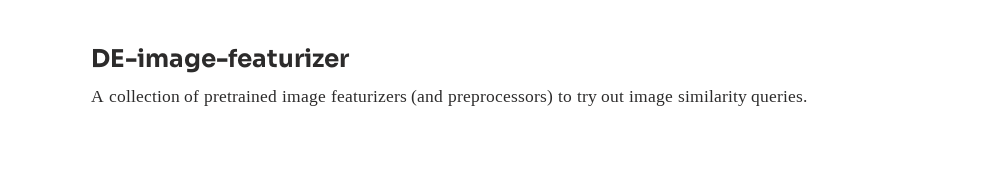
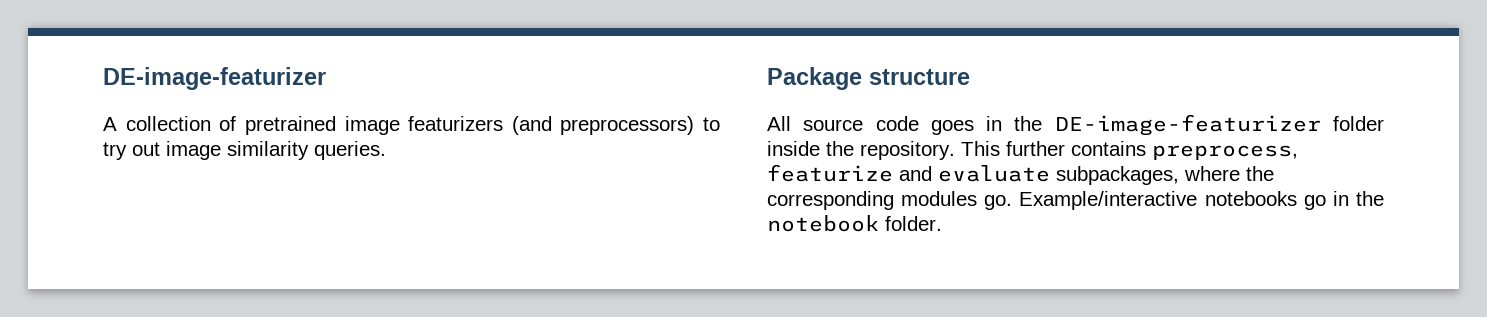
(808, 98) none -> [767,67,970,90] [767,114,1384,136] [767,141,1298,160] [767,164,1274,185] [767,191,1384,210] [767,215,942,232] // Package structure // All source code goes in the DE-image-featurizer folder inside the repository. This further contains preprocess, featurize and evaluate subpackages, where the corresponding modules go. Example/interactive notebooks go in the notebook folder.

